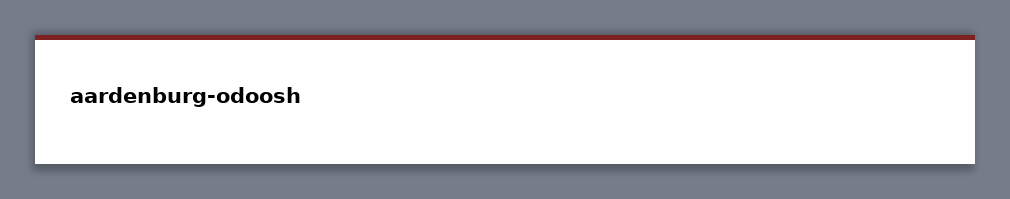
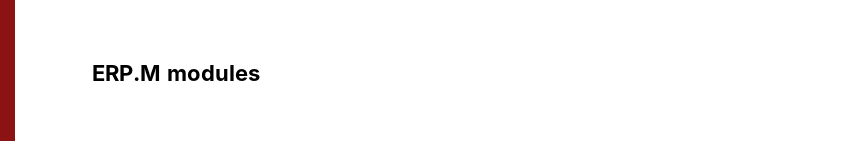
[70,87,301,107] aardenburg-odoosh -> [92,65,260,81] ERP.M modules

